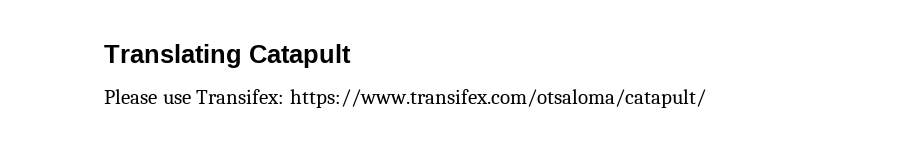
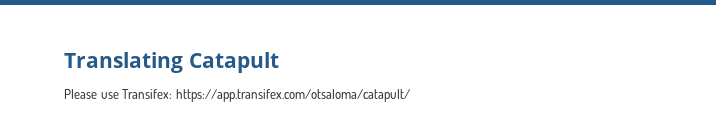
[289,89,706,108] https://www.transifex.com/otsaloma/catapult/ -> [175,89,410,102] https://app.transifex.com/otsaloma/catapult/

